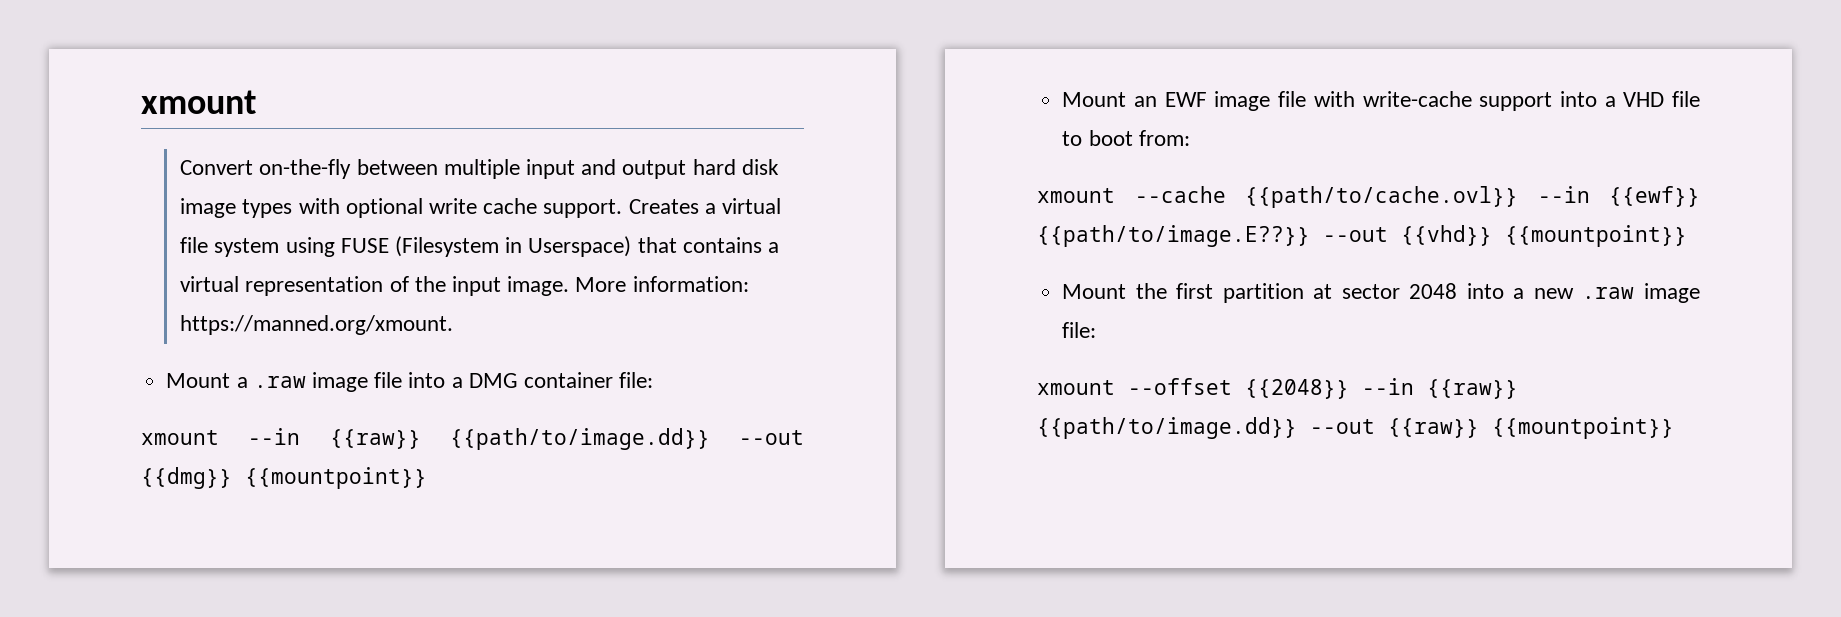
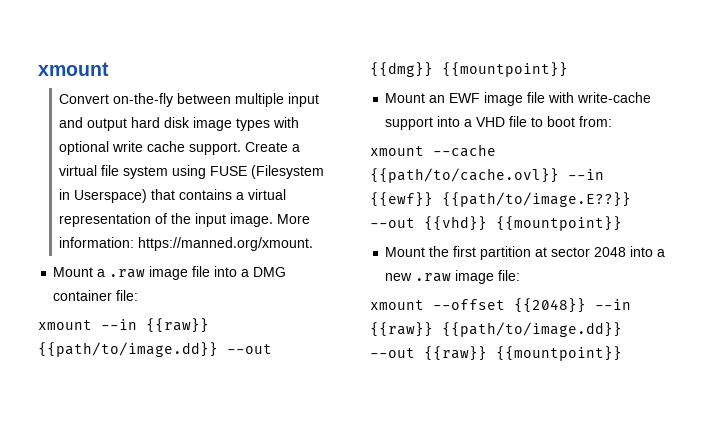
[628,199,699,214] Creates -> [245,142,289,152] Create

